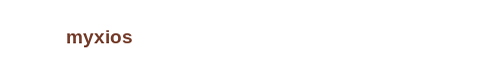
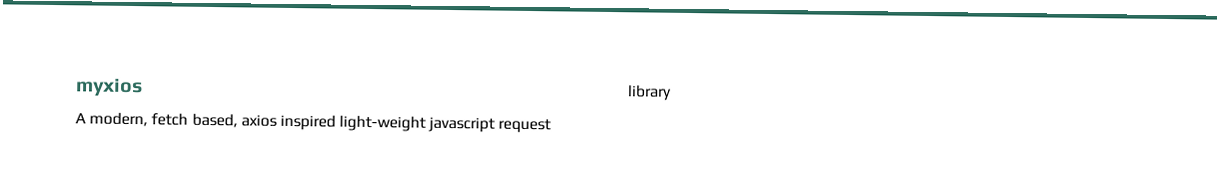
(134, 39) none -> [75,112,552,134] [627,85,672,101] // A modern, fetch based, axios inspired light-weight javascript request library

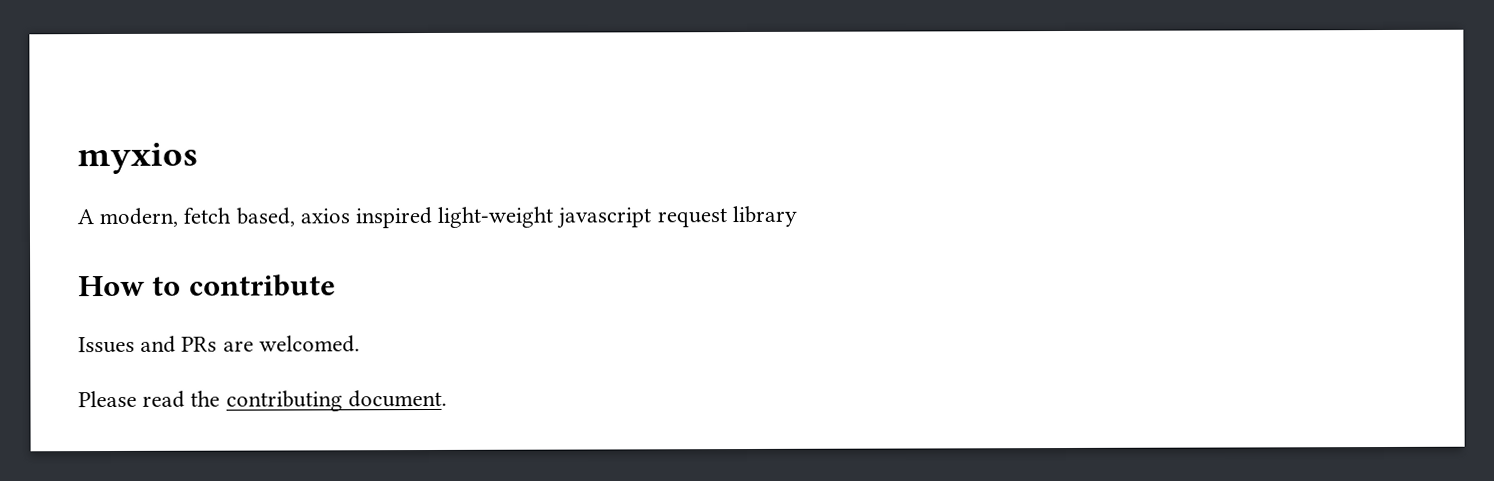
(672, 93) none -> [78,274,336,297] [78,335,360,354] [78,389,447,412] // How to contribute // Issues and PRs are welcomed. // Please read the contributing document.

